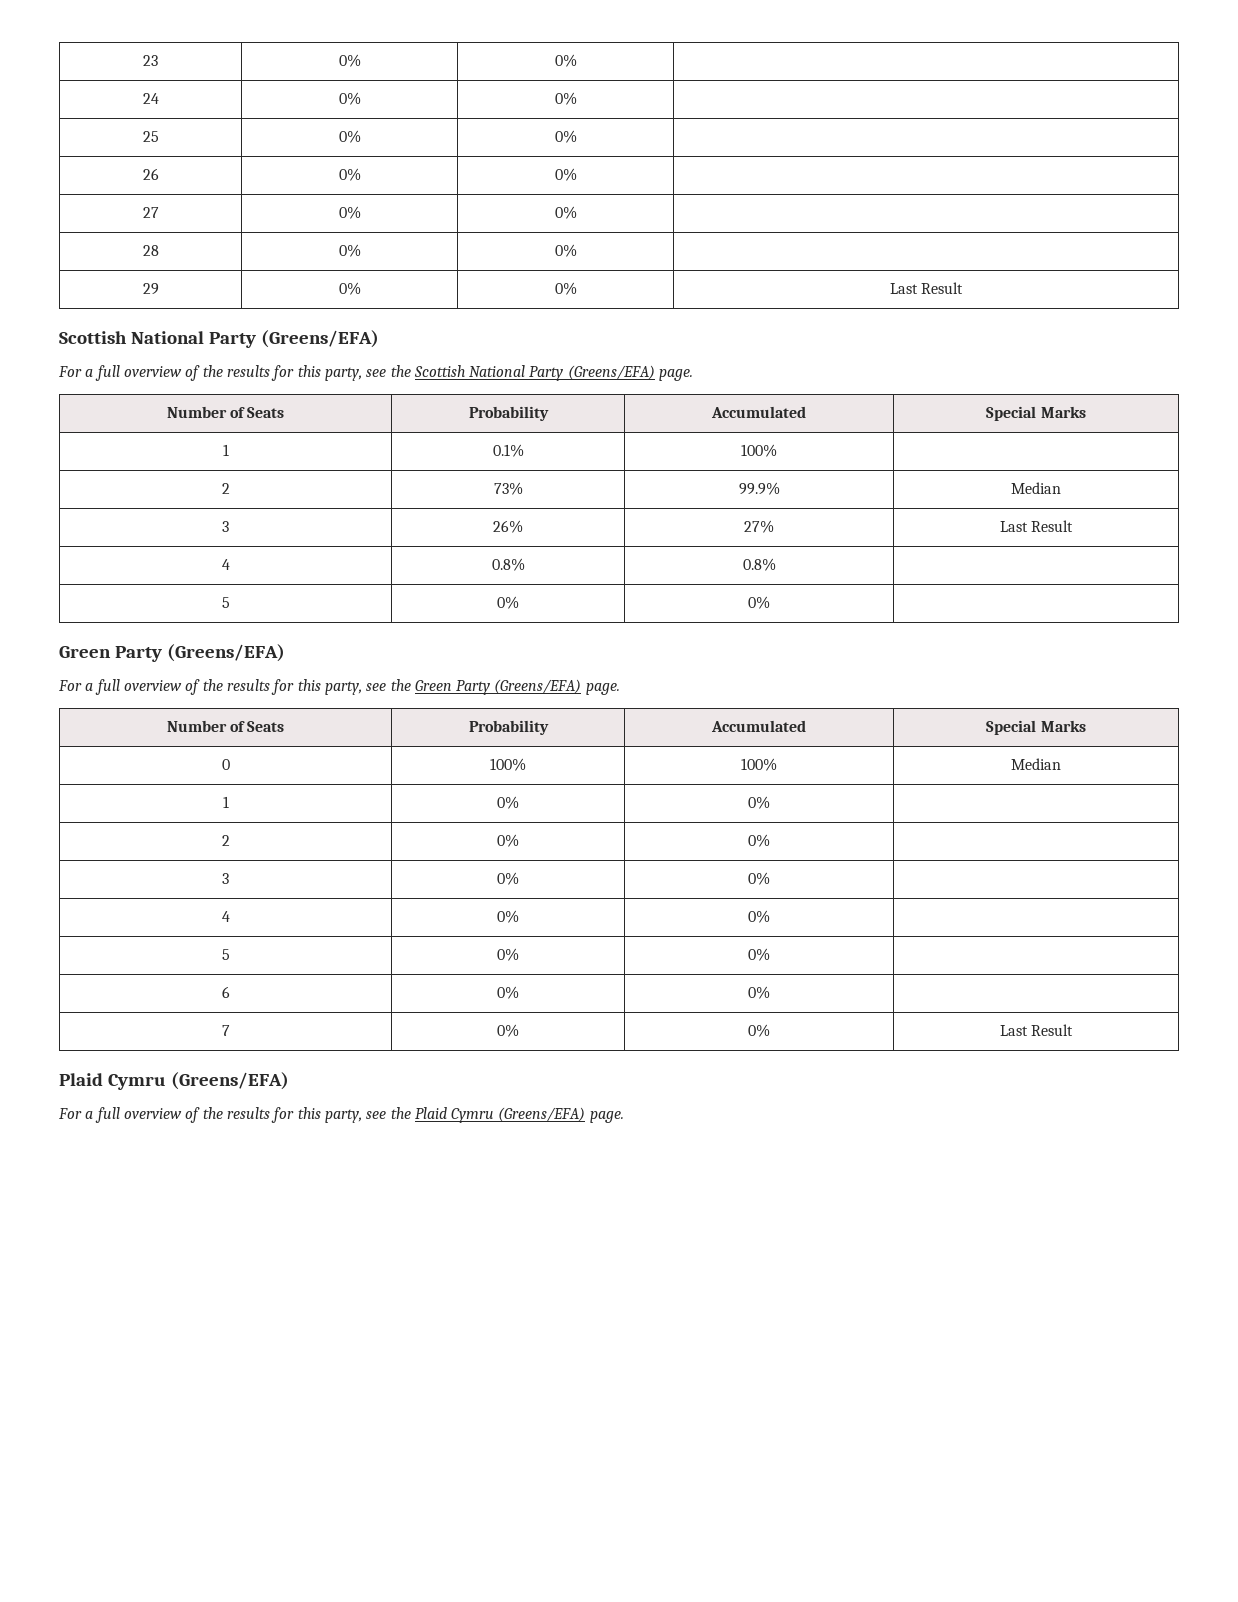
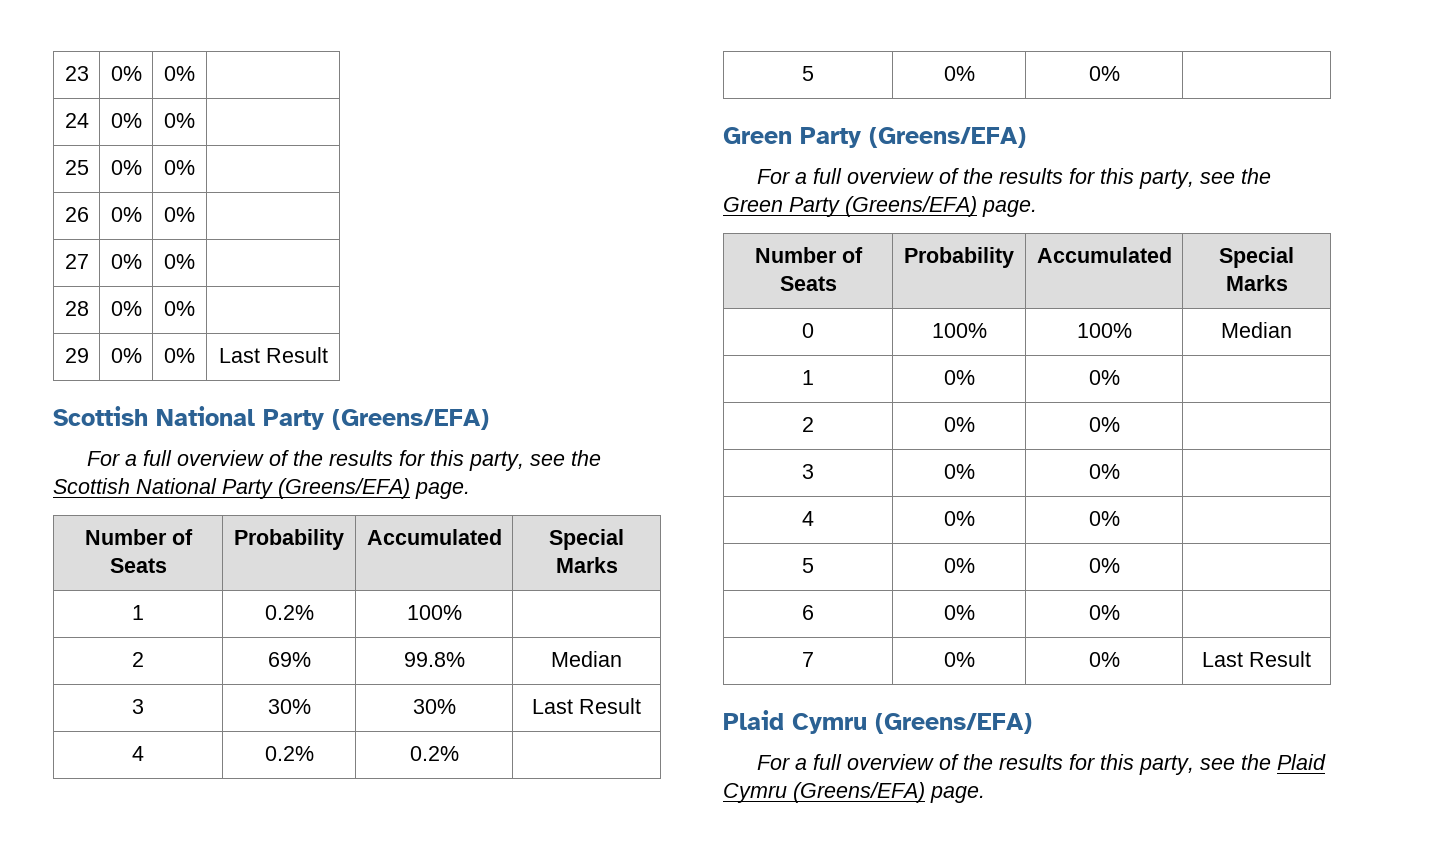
[492,444,524,457] 0.1% -> [264,605,314,620] 0.2%
[493,482,523,495] [738,482,780,495] 73% | 99.9% -> [267,652,311,667] [403,652,465,667] 69% | 99.8%
[493,520,523,533] [744,520,774,533] 26% | 27% -> [267,699,311,714] [412,699,456,714] 30% | 30%
[491,558,525,571] [742,558,776,571] 0.8% | 0.8% -> [264,746,314,761] [409,746,459,761] 0.2% | 0.2%

